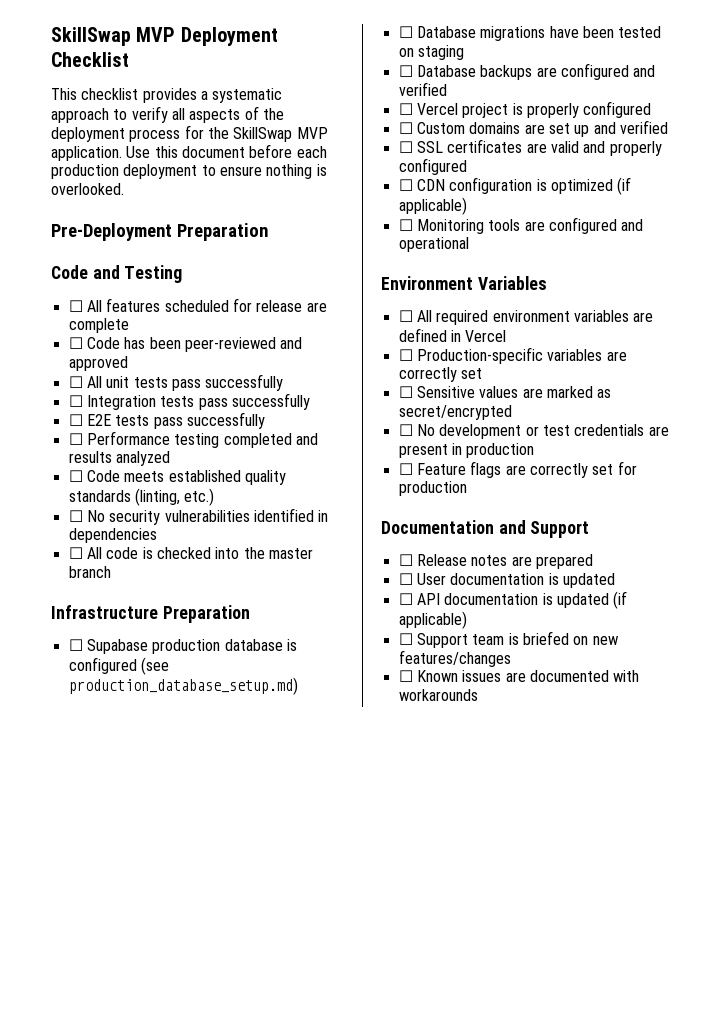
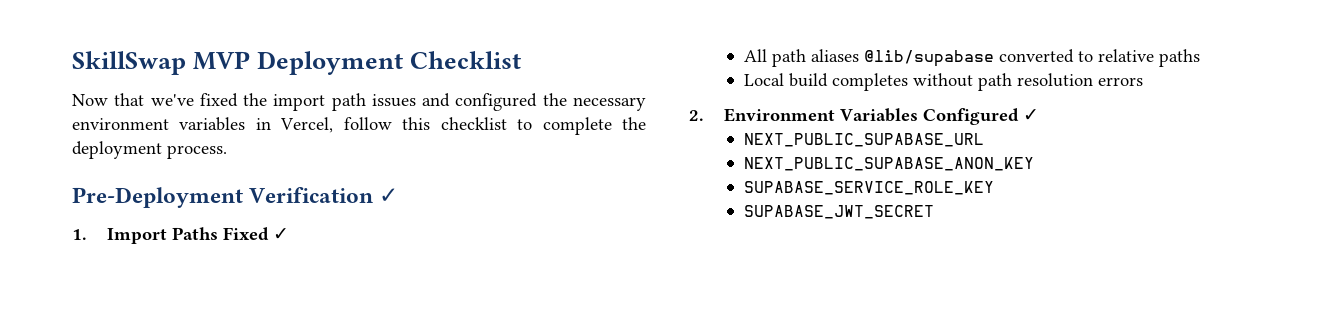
[51,88,283,103] [51,106,284,123] [51,125,328,142] [51,144,327,161] [51,164,327,179] [51,183,124,195] [51,223,268,241] [51,265,183,283] [68,298,327,312] [68,318,129,333] [68,337,303,352] [68,356,128,371] [68,374,284,391] [68,393,310,410] [68,412,265,429] [68,431,318,448] [68,451,170,466] [68,470,286,485] [68,488,215,506] [68,508,329,525] [68,528,157,543] [68,547,313,559] [68,566,111,578] [51,605,250,623] [68,639,297,654] [68,657,169,675] [68,677,298,695] [398,26,662,41] [398,45,464,60] [398,63,656,80] [398,82,447,96] [398,101,652,118] [398,120,668,137] [398,139,662,156] [398,158,467,175] [398,177,632,195] [398,197,467,215] [398,217,644,234] [398,237,469,252] [381,276,547,290] [398,310,654,325] [398,328,507,342] [398,347,627,364] [398,367,482,382] [398,386,612,398] [398,405,512,420] [398,424,669,439] [398,443,535,458] [398,461,637,478] [398,481,467,496] [381,520,590,538] [398,554,593,569] [398,573,615,588] [398,591,628,609] [398,611,467,629] [398,631,618,648] [398,650,511,667] [398,670,640,682] [398,689,478,701] This checklist provides a systematic approach to verify all aspects of the deployment process for the SkillSwap MVP application. Use this document before each production deployment to ensure nothing is overlooked. // Pre-Deployment Preparation // Code and Testing // ☐ All features scheduled for release are complete // ☐ Code has been peer-reviewed and approved // ☐ All unit tests pass successfully // ☐ Integration tests pass successfully // ☐ E2E tests pass successfully // ☐ Performance testing completed and results analyzed // ☐ Code meets established quality standards (linting, etc.) // ☐ No security vulnerabilities identified in dependencies // ☐ All code is checked into the master branch // Infrastructure Preparation // ☐ Supabase production database is configured (see production_database_setup.md) // ☐ Database migrations have been tested on staging // ☐ Database backups are configured and verified // ☐ Vercel project is properly configured // ☐ Custom domains are set up and verified // ☐ SSL certificates are valid and properly configured // ☐ CDN configuration is optimized (if applicable) // ☐ Monitoring tools are configured and operational // Environment Variables // ☐ All required environment variables are defined in Vercel // ☐ Production-specific variables are correctly set // ☐ Sensitive values are marked as secret/encrypted // ☐ No development or test credentials are present in production // ☐ Feature flags are correctly set for production // Documentation and Support // ☐ Release notes are prepared // ☐ User documentation is updated // ☐ API documentation is updated (if applicable) // ☐ Support team is briefed on new features/changes // ☐ Known issues are documented with workarounds -> [72,93,646,111] [72,117,647,135] [72,141,227,159] [72,187,399,208] [72,227,289,244] [744,49,1201,67] [744,73,1144,91] [689,108,1039,125] [744,133,985,147] [744,157,1035,171] [744,181,995,195] [744,205,935,219] Now that we've fixed the import path issues and configured the necessary environment variables in Vercel, follow this checklist to complete the deployment process. // Pre-Deployment Verification ✓ // 1. Import Paths Fixed ✓ // All path aliases @lib/supabase converted to relative paths // Local build completes without path resolution errors // 2. Environment Variables Configured ✓ // NEXT_PUBLIC_SUPABASE_URL // NEXT_PUBLIC_SUPABASE_ANON_KEY // SUPABASE_SERVICE_ROLE_KEY // SUPABASE_JWT_SECRET

